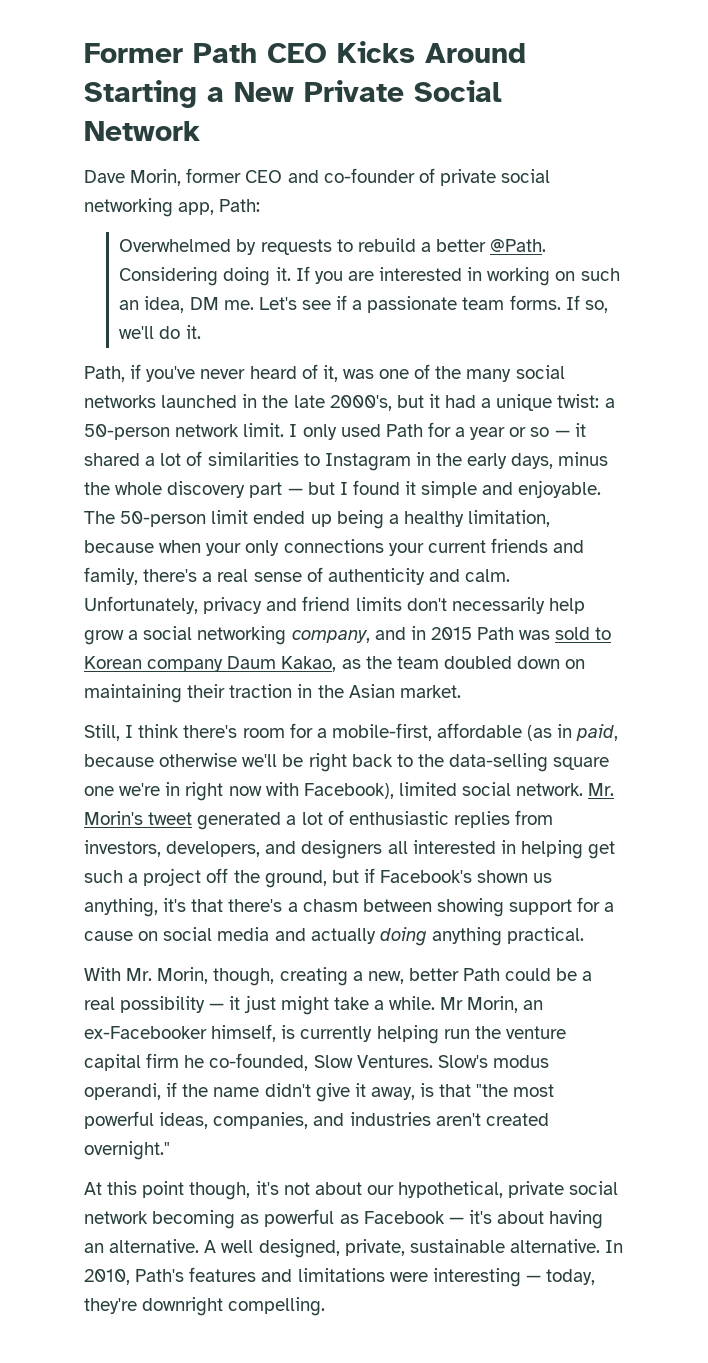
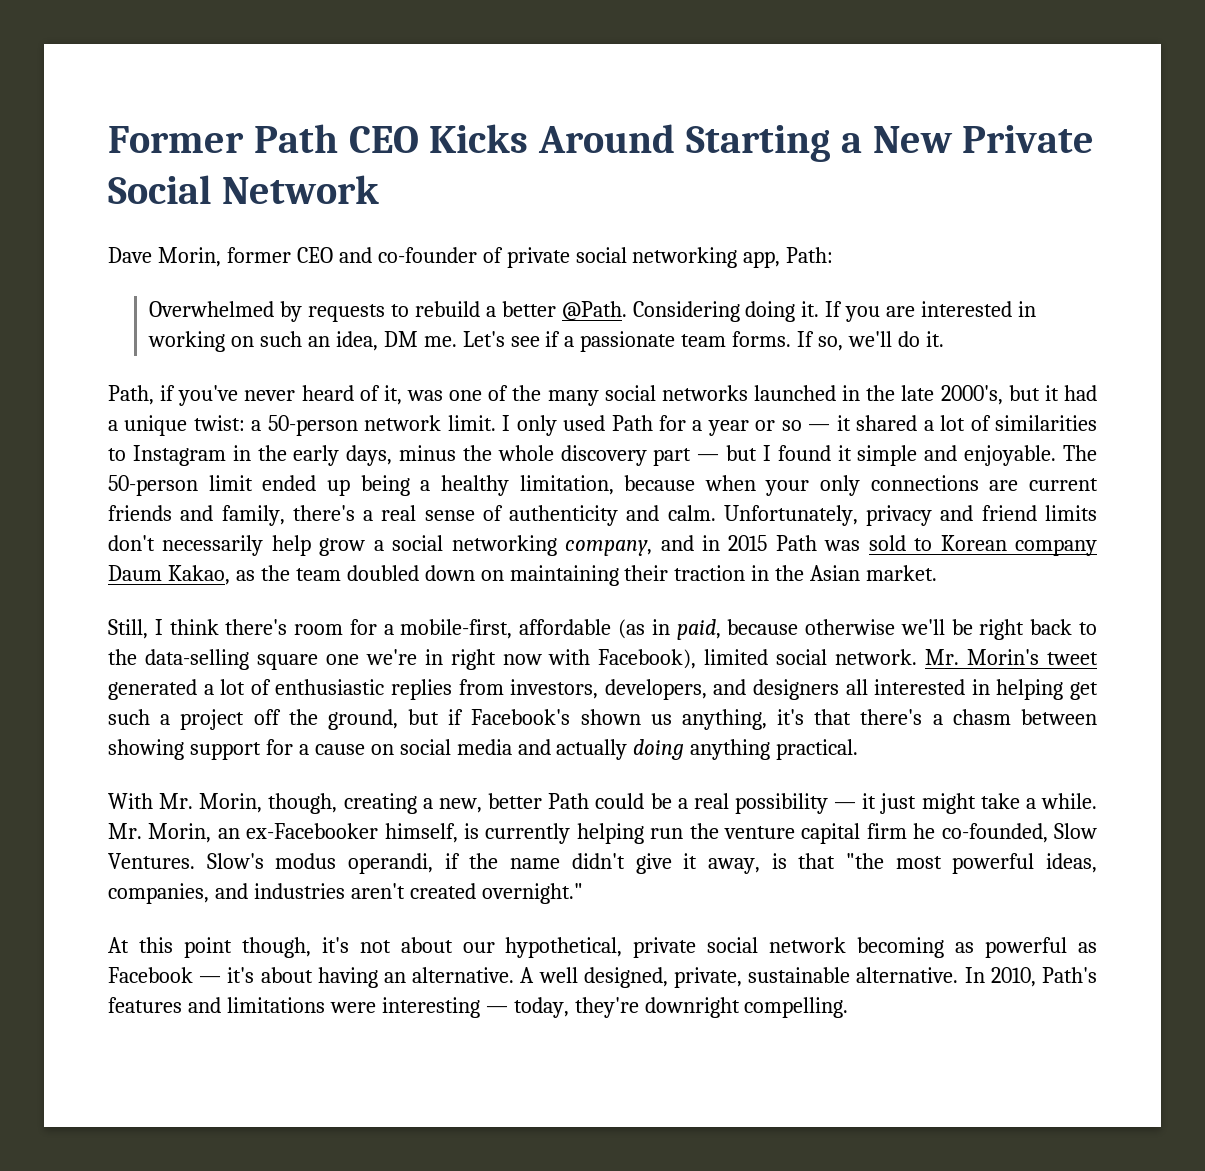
[388,543,424,556] your -> [989,480,1019,491] are
[440,997,464,1010] Mr -> [108,823,142,839] Mr.

